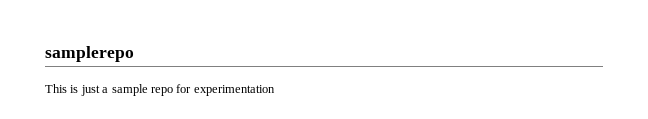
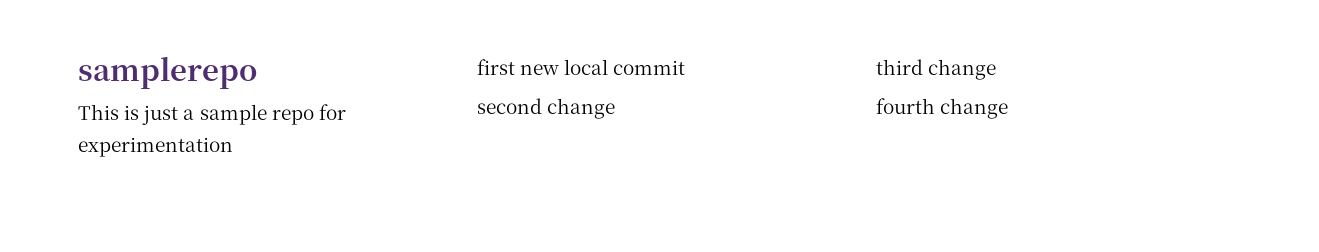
(275, 90) none -> [477,59,686,75] [477,98,616,119] [876,59,997,80] [876,98,1009,119] // first new local commit // second change // third change // fourth change

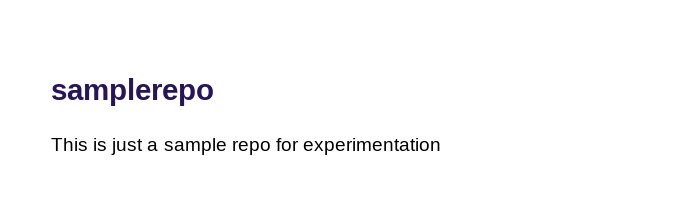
[477,59,686,75] [477,98,616,119] [876,59,997,80] [876,98,1009,119] // first new local commit // second change // third change // fourth change -> (441, 146) none

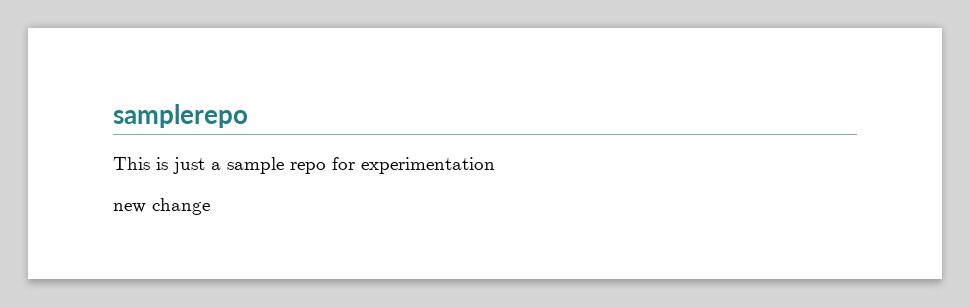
(441, 146) none -> [113,198,210,215] // new change

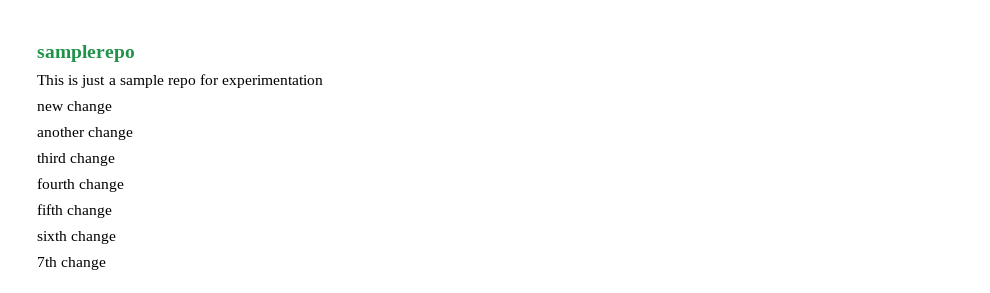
(210, 206) none -> [37,127,134,140] [37,153,116,166] [37,178,125,192] [37,204,113,218] [37,231,117,244] [37,257,107,270] // another change // third change // fourth change // fifth change // sixth change // 7th change

